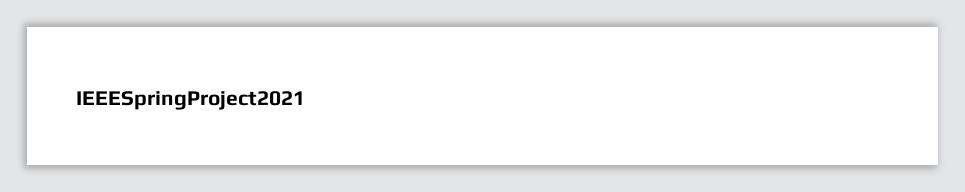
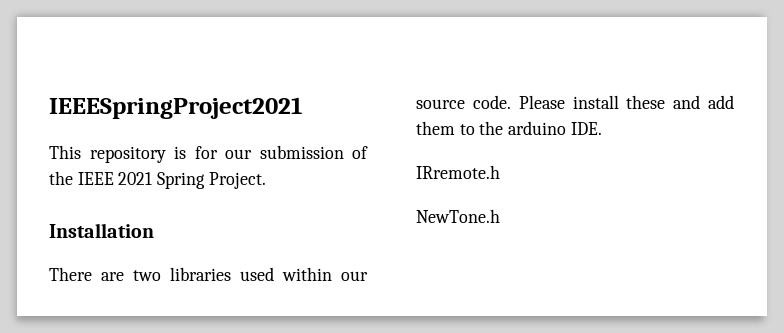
(305, 100) none -> [49,145,368,163] [49,171,266,189] [49,223,154,238] [49,267,368,281] [416,95,734,109] [416,121,602,135] [416,165,500,179] [416,209,500,223] // This repository is for our submission of the IEEE 2021 Spring Project. // Installation // There are two libraries used within our source code. Please install these and add them to the arduino IDE. // IRremote.h // NewTone.h

